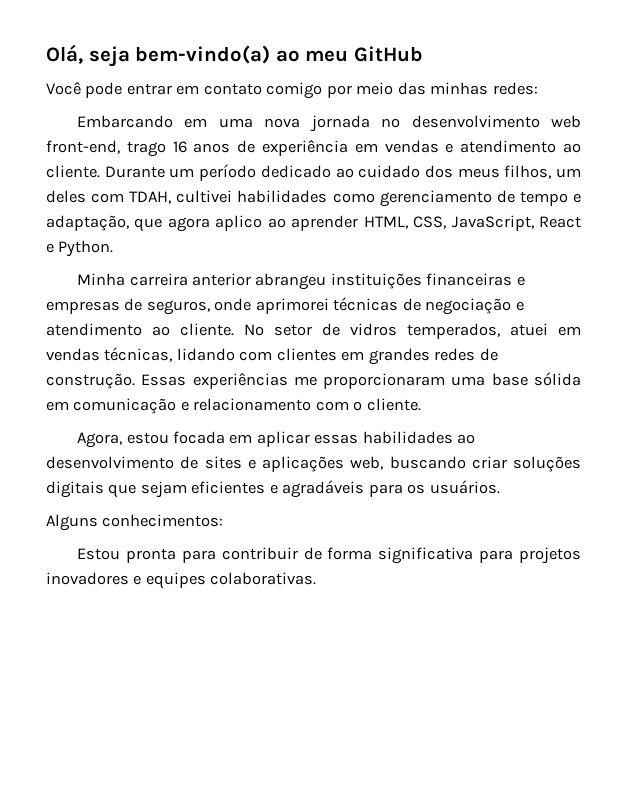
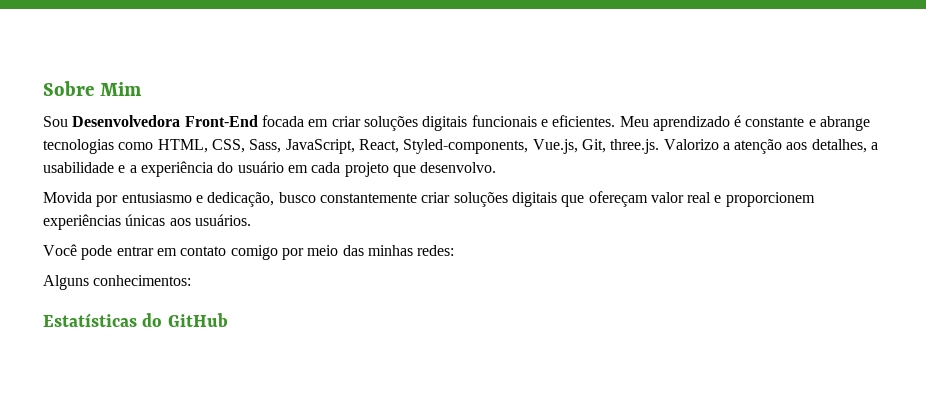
[46,44,423,67] Olá, seja bem-vindo(a) ao meu GitHub -> [43,81,142,96] [43,115,871,131] [43,139,879,154] [43,161,497,177] [43,191,815,207] [43,214,251,230] Sobre Mim // Sou Desenvolvedora Front-End focada em criar soluções digitais funcionais e eficientes. Meu aprendizado é constante e abrange tecnologias como HTML, CSS, Sass, JavaScript, React, Styled-components, Vue.js, Git, three.js. Valorizo a atenção aos detalhes, a usabilidade e a experiência do usuário em cada projeto que desenvolvo. // Movida por entusiasmo e dedicação, busco constantemente criar soluções digitais que ofereçam valor real e proporcionem experiências únicas aos usuários.
[77,115,581,132] [46,139,581,157] [46,164,581,181] [46,190,581,207] [46,215,581,232] [46,240,114,257] [77,273,525,290] [46,297,524,315] [46,323,581,339] [46,347,498,365] [46,372,581,389] [46,398,421,414] [77,431,476,448] [46,456,581,472] [46,480,500,498] [46,514,224,531] [77,547,582,564] [46,572,317,589] Embarcando em uma nova jornada no desenvolvimento web front-end, trago 16 anos de experiência em vendas e atendimento ao cliente. Durante um período dedicado ao cuidado dos meus filhos, um deles com TDAH, cultivei habilidades como gerenciamento de tempo e adaptação, que agora aplico ao aprender HTML, CSS, JavaScript, React e Python. // Minha carreira anterior abrangeu instituições financeiras e empresas de seguros, onde aprimorei técnicas de negociação e atendimento ao cliente. No setor de vidros temperados, atuei em vendas técnicas, lidando com clientes em grandes redes de construção. Essas experiências me proporcionaram uma base sólida em comunicação e relacionamento com o cliente. // Agora, estou focada em aplicar essas habilidades ao desenvolvimento de sites e aplicações web, buscando criar soluções digitais que sejam eficientes e agradáveis para os usuários. // Alguns conhecimentos: // Estou pronta para contribuir de forma significativa para projetos inovadores e equipes colaborativas. -> [43,275,192,290] [43,313,228,327] Alguns conhecimentos: // Estatísticas do GitHub

